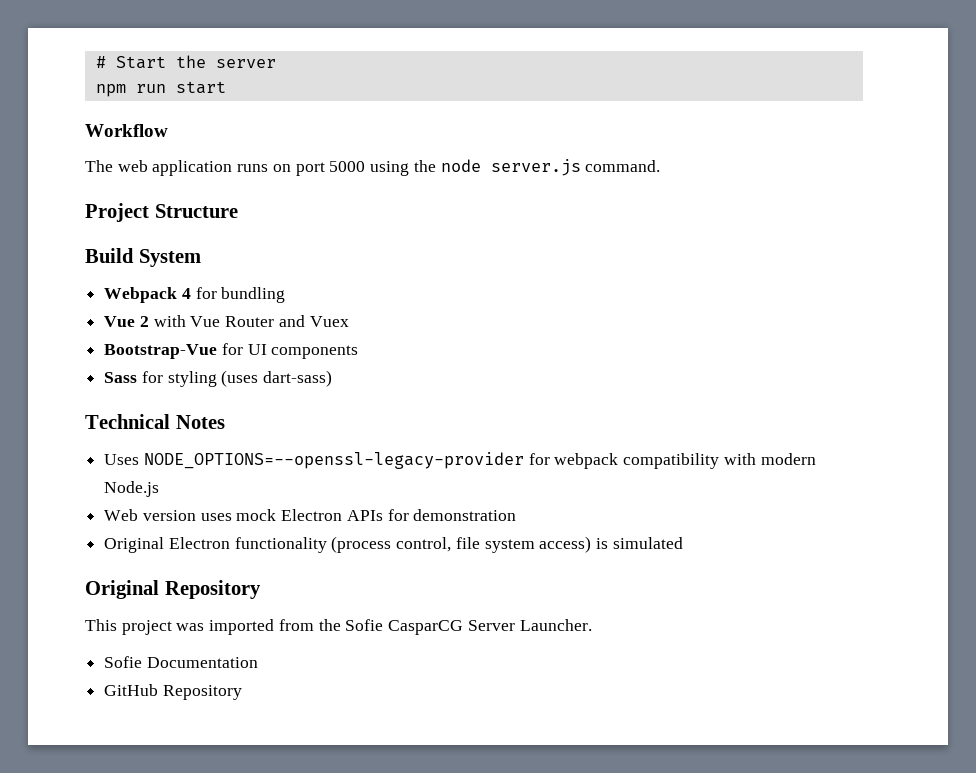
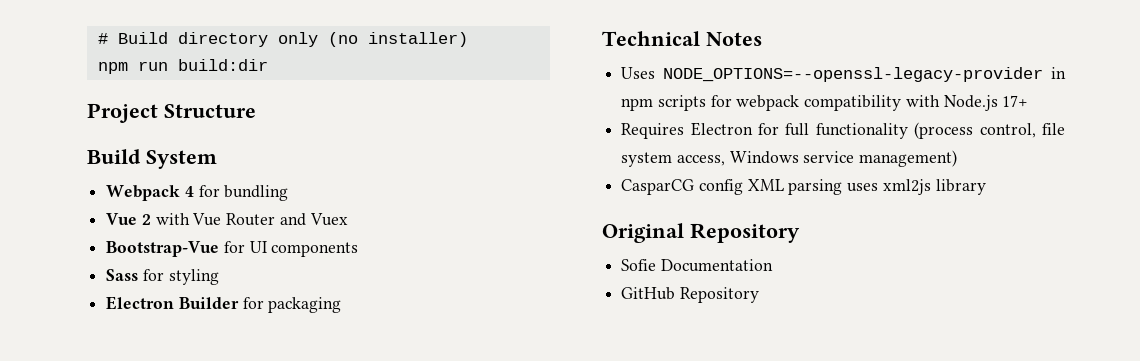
[115,55,276,69] [95,81,226,97] [85,124,168,137] [85,159,661,176] Start the server // npm run start // Workflow // The web application runs on port 5000 using the node server.js command. -> [117,32,468,47] [97,59,268,74] Build directory only (no installer) // npm run build:dir
[221,370,333,387] (uses dart-sass) -> [106,296,342,313] // Electron Builder for packaging
(524, 460) none -> [1051,67,1066,79] [621,95,706,111] in npm scripts
[760,453,816,465] modern -> (940, 101) none
[104,509,517,521] [104,537,230,553] // Web version uses mock Electron APIs for demonstration // Original Electron -> [1002,95,1029,107] [621,122,810,139] 17+ // Requires Electron for full
[539,536,683,553] [85,580,261,599] [85,619,592,635] access) is simulated // Original Repository // This project was imported from the Sofie CasparCG Server Launcher. -> [676,150,958,167] [621,179,986,195] [602,223,800,243] access, Windows service management) // CasparCG config XML parsing uses xml2js library // Original Repository

